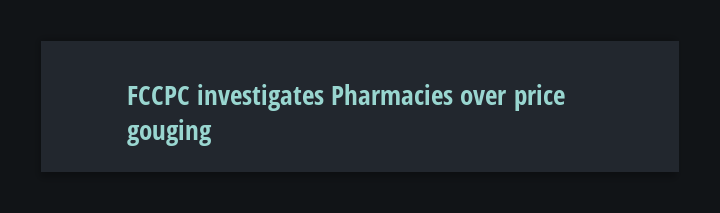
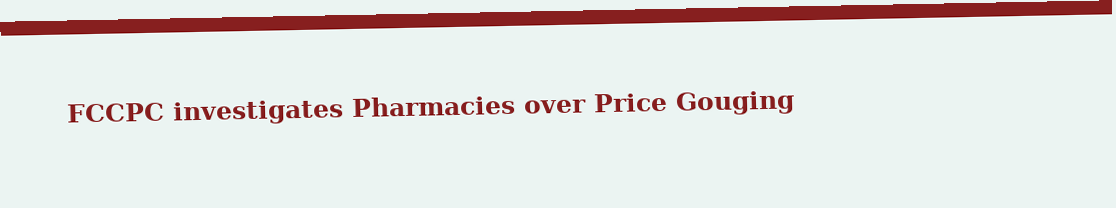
[513,84,565,111] [127,119,212,146] price gouging -> [593,90,795,116] Price Gouging

